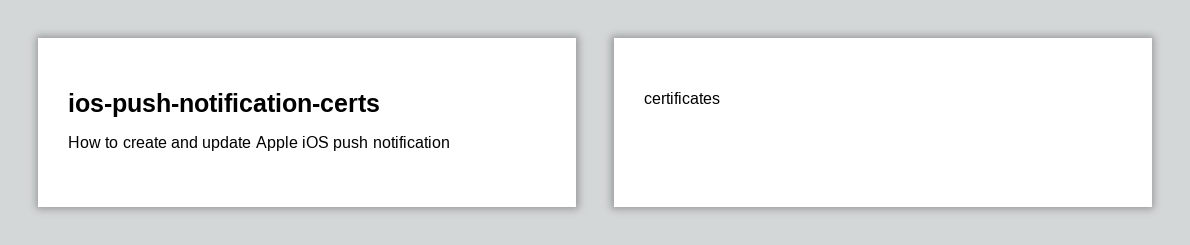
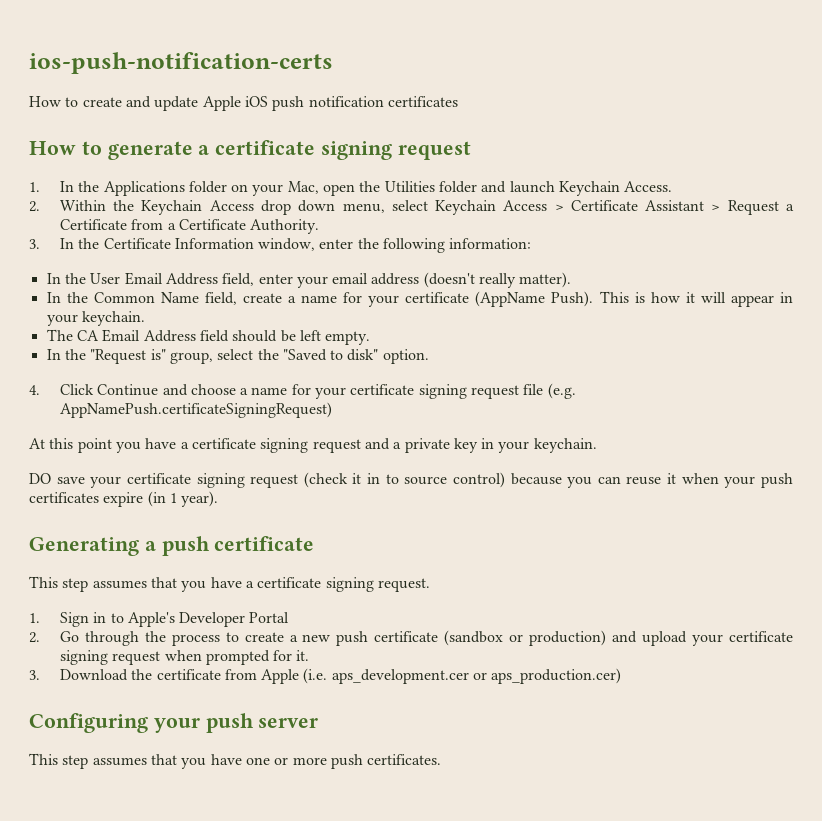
(720, 98) none -> [29,140,471,160] [29,181,673,196] [29,200,794,215] [59,219,320,234] [29,238,532,253] [46,272,572,288] [46,291,793,307] [46,311,145,326] [46,329,371,345] [46,349,429,364] [29,383,576,399] [59,402,332,418] [29,438,597,453] [29,472,794,488] [29,491,219,507] [29,536,315,556] [29,576,430,592] [29,612,290,627] [29,630,793,646] [59,650,310,665] [29,668,622,684] [29,713,319,733] [29,753,442,769] // How to generate a certificate signing request // 1. In the Applications folder on your Mac, open the Utilities folder and launch Keychain Access. // 2. Within the Keychain Access drop down menu, select Keychain Access > Certificate Assistant > Request a Certificate from a Certificate Authority. // 3. In the Certificate Information window, enter the following information: // In the User Email Address field, enter your email address (doesn't really matter). // In the Common Name field, create a name for your certificate (AppName Push). This is how it will appear in your keychain. // The CA Email Address field should be left empty. // In the "Request is" group, select the "Saved to disk" option. // 4. Click Continue and choose a name for your certificate signing request file (e.g. AppNamePush.certificateSigningRequest) // At this point you have a certificate signing request and a private key in your keychain. // DO save your certificate signing request (check it in to source control) because you can reuse it when your push certificates expire (in 1 year). // Generating a push certificate // This step assumes that you have a certificate signing request. // 1. Sign in to Apple's Developer Portal // 2. Go through the process to create a new push certificate (sandbox or production) and upload your certificate signing request when prompted for it. // 3. Download the certificate from Apple (i.e. aps_development.cer or aps_production.cer) // Configuring your push server // This step assumes that you have one or more push certificates.

